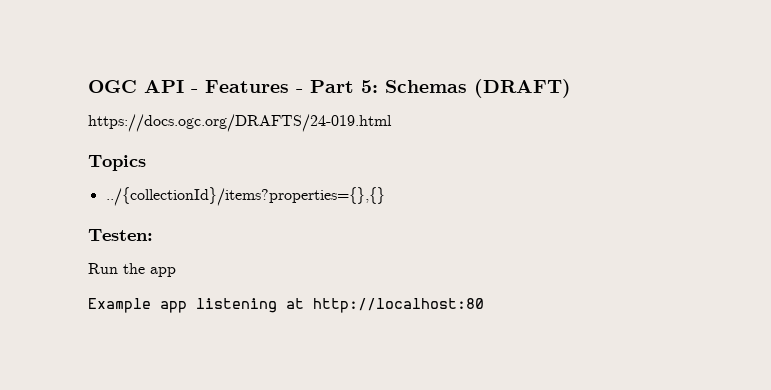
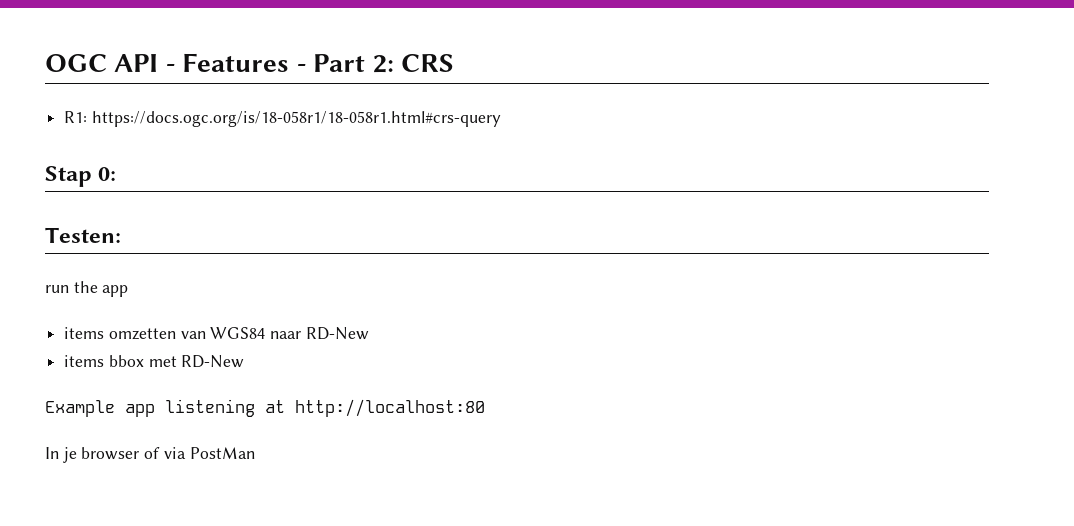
[361,79,571,98] [88,114,392,132] [88,155,146,171] [105,187,385,206] 5: Schemas (DRAFT) // https://docs.ogc.org/DRAFTS/24-019.html // Topics // ../{collectionId}/items?properties={},{} -> [372,54,454,73] [64,111,501,127] [45,166,117,187] 2: CRS // R1: https://docs.ogc.org/is/18-058r1/18-058r1.html#crs-query // Stap 0:
[88,263,118,274] Run -> [45,285,69,293] run
(176, 272) none -> [64,327,369,340] [64,355,245,368] // items omzetten van WGS84 naar RD-New // items bbox met RD-New
(484, 305) none -> [45,447,255,463] // In je browser of via PostMan

